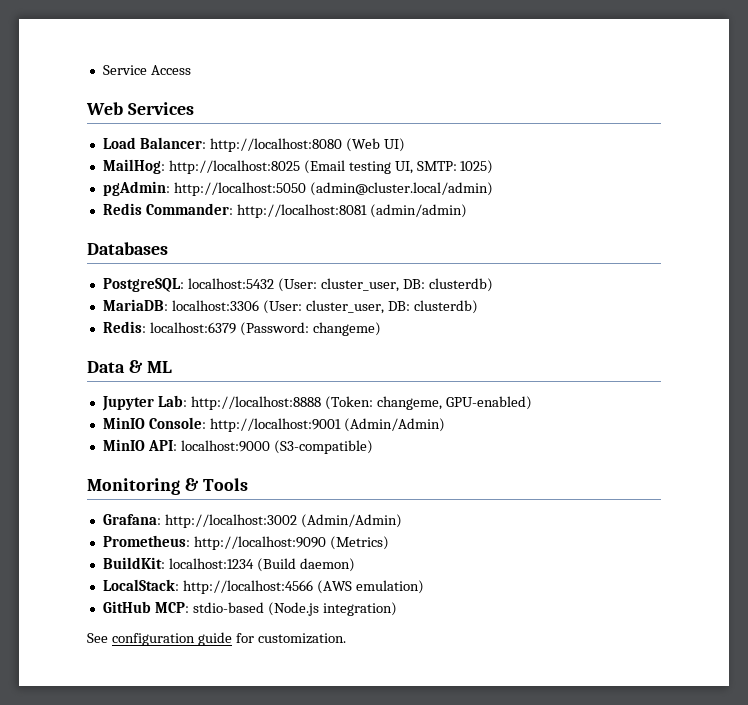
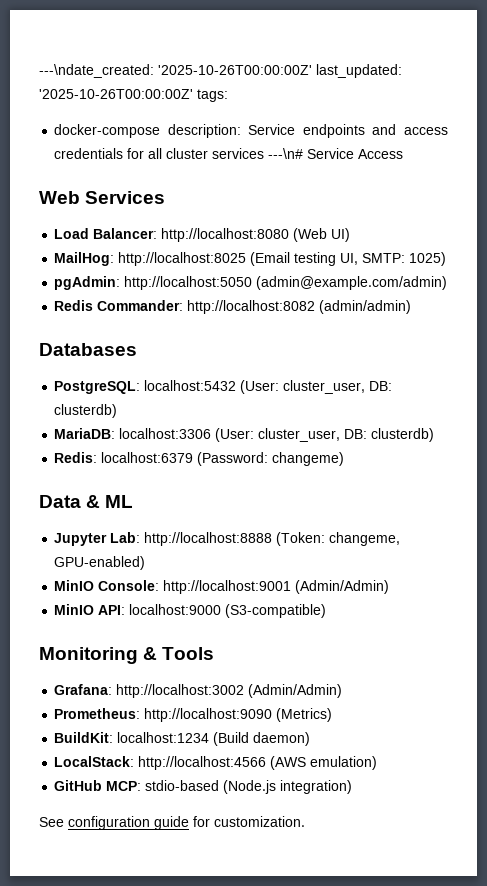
(102, 70) none -> [39,64,402,78] [39,89,228,102] [54,124,448,138] [54,148,304,159] ---\ndate_created: '2025-10-26T00:00:00Z' last_updated: '2025-10-26T00:00:00Z' tags: // docker-compose description: Service endpoints and access credentials for all cluster services ---\n#
[309,182,493,196] (admin@cluster.local/admin) -> [256,276,448,290] (admin@example.com/admin)
[236,204,367,218] http://localhost:8081 -> [187,300,316,314] http://localhost:8082

